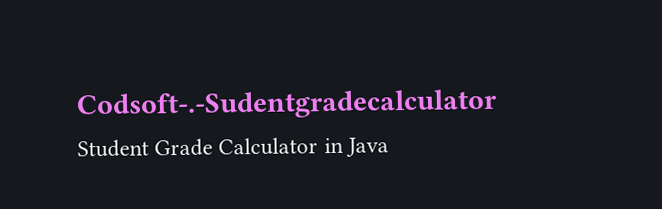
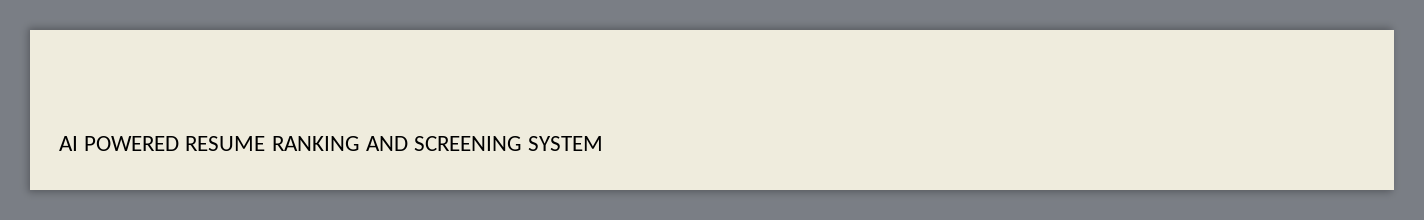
[76,88,498,121] [77,137,389,158] Codsoft-.-Sudentgradecalculator // Student Grade Calculator in Java -> [59,136,604,151] AI POWERED RESUME RANKING AND SCREENING SYSTEM

